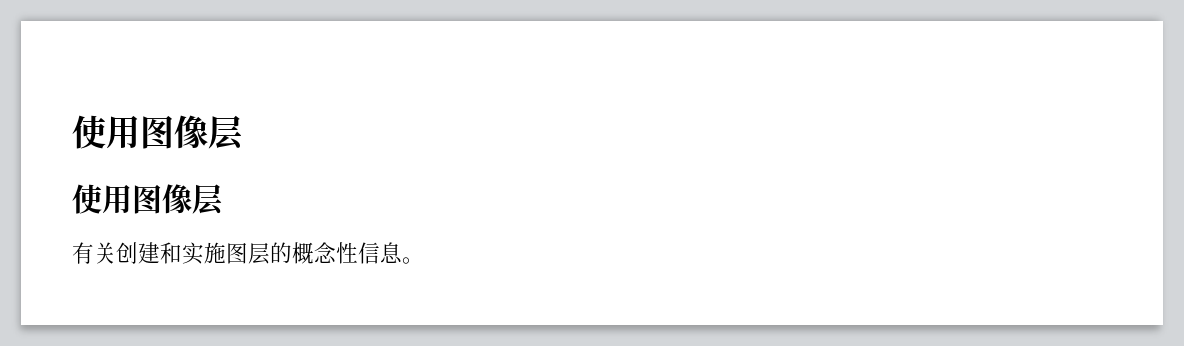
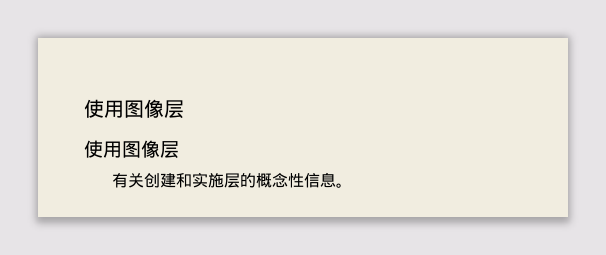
[226,242,248,264] 图 -> (225, 180) none

